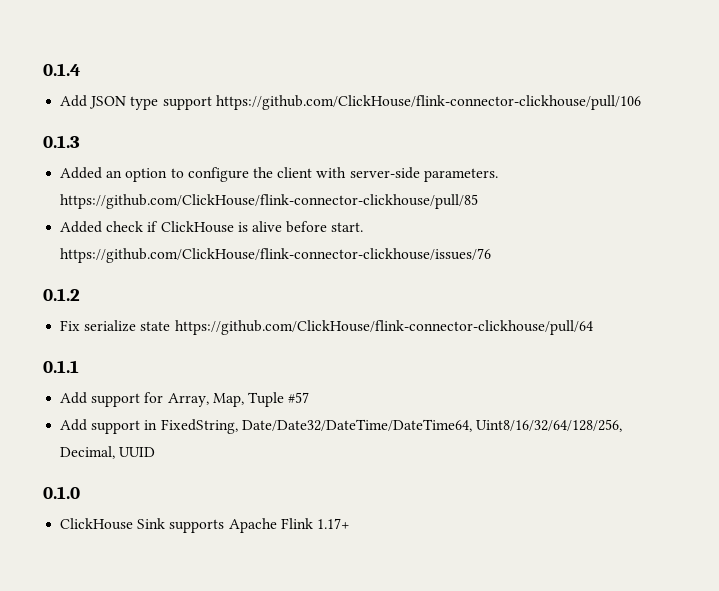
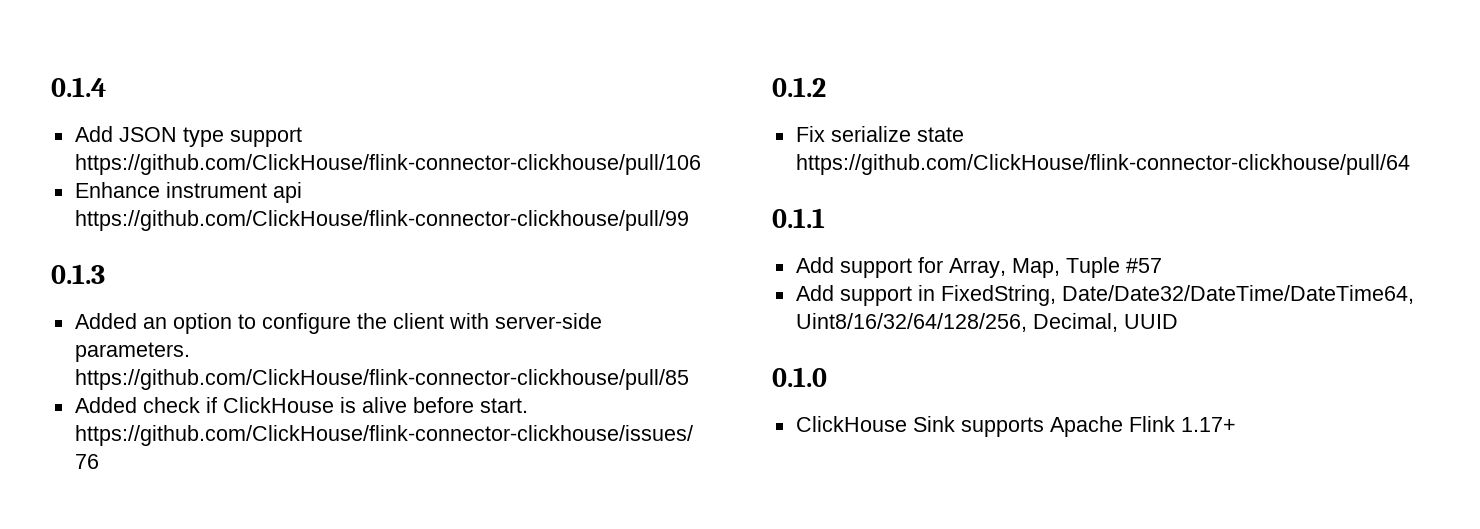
(641, 102) none -> [74,182,302,203] [74,210,689,231] // Enhance instrument api https://github.com/ClickHouse/flink-connector-clickhouse/pull/99

